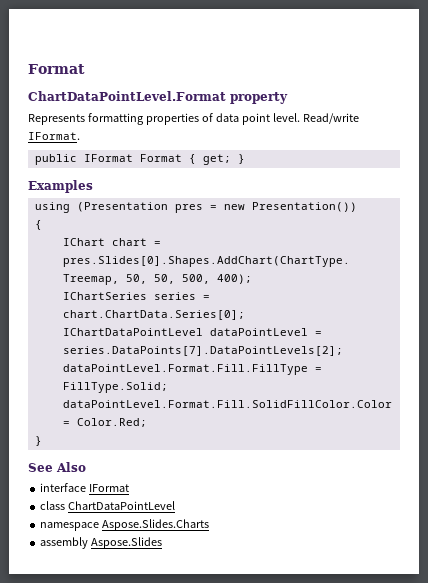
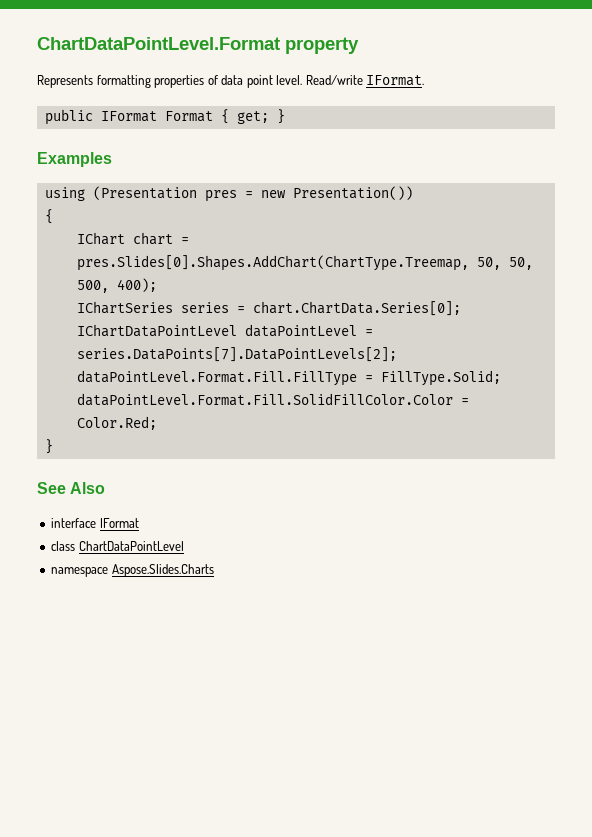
[28,64,85,74] Format // -> (37, 43) none
[40,537,163,549] // assembly Aspose.Slides -> (214, 570) none

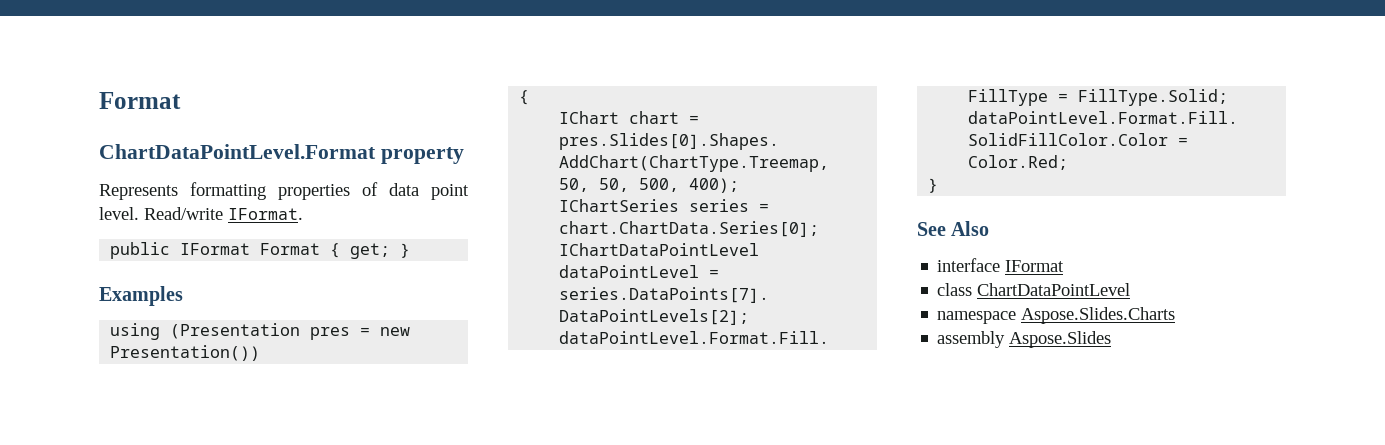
(37, 43) none -> [99,92,181,109] Format //
(214, 570) none -> [937,331,1112,348] // assembly Aspose.Slides

